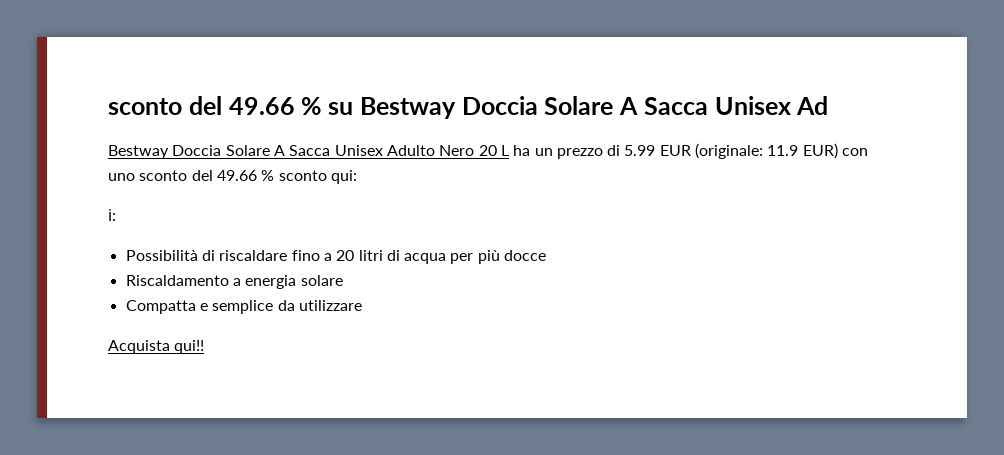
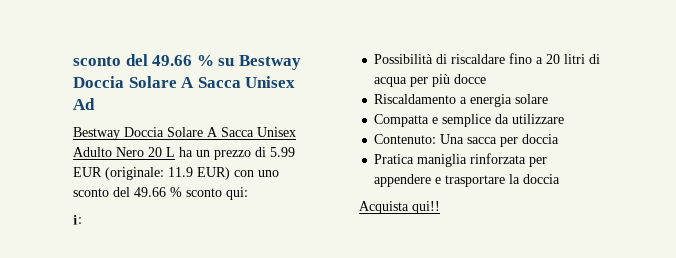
(362, 305) none -> [374,134,560,147] [374,153,548,167] [374,174,561,187] // Contenuto: Una sacca per doccia // Pratica maniglia rinforzata per appendere e trasportare la doccia

